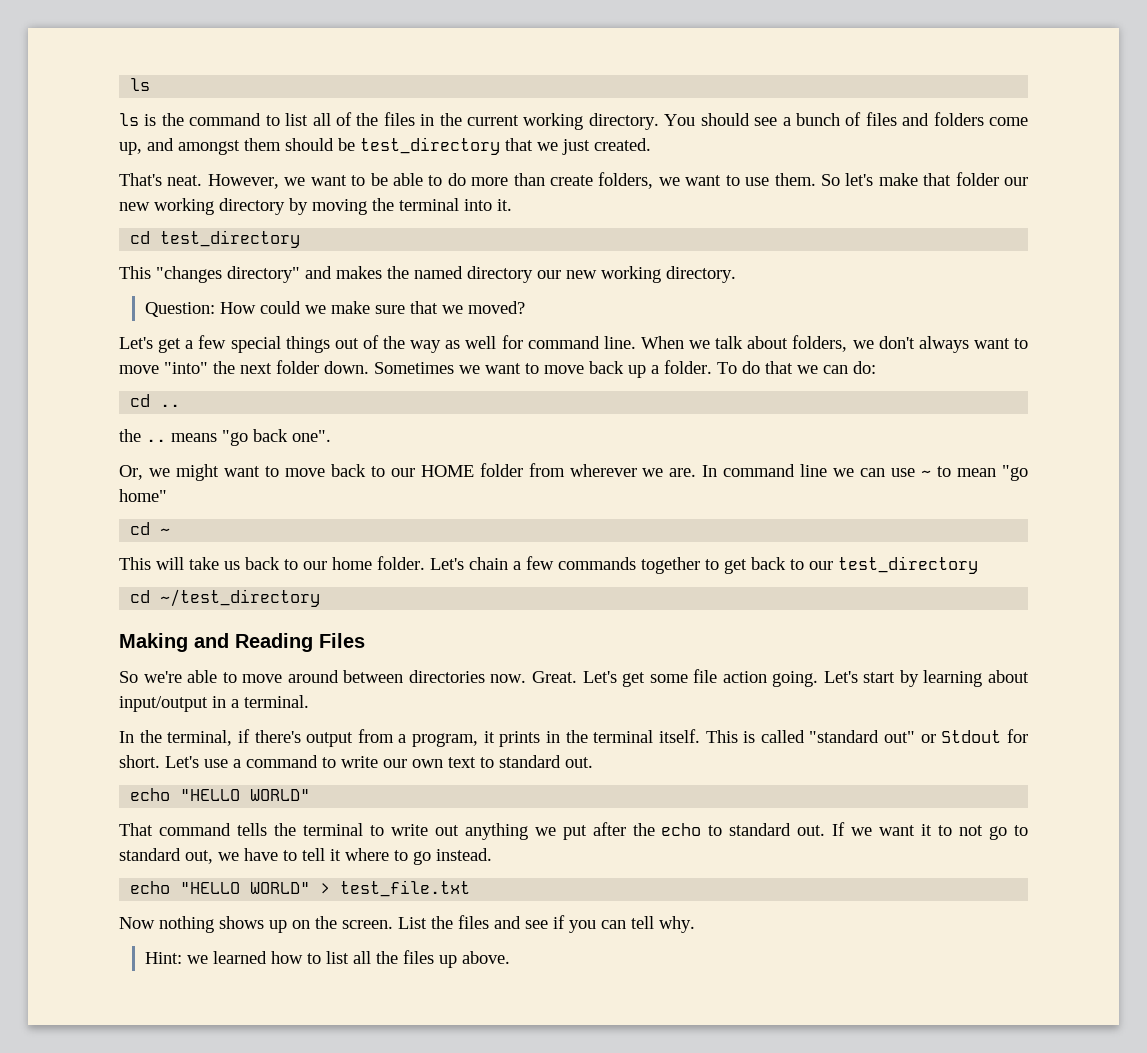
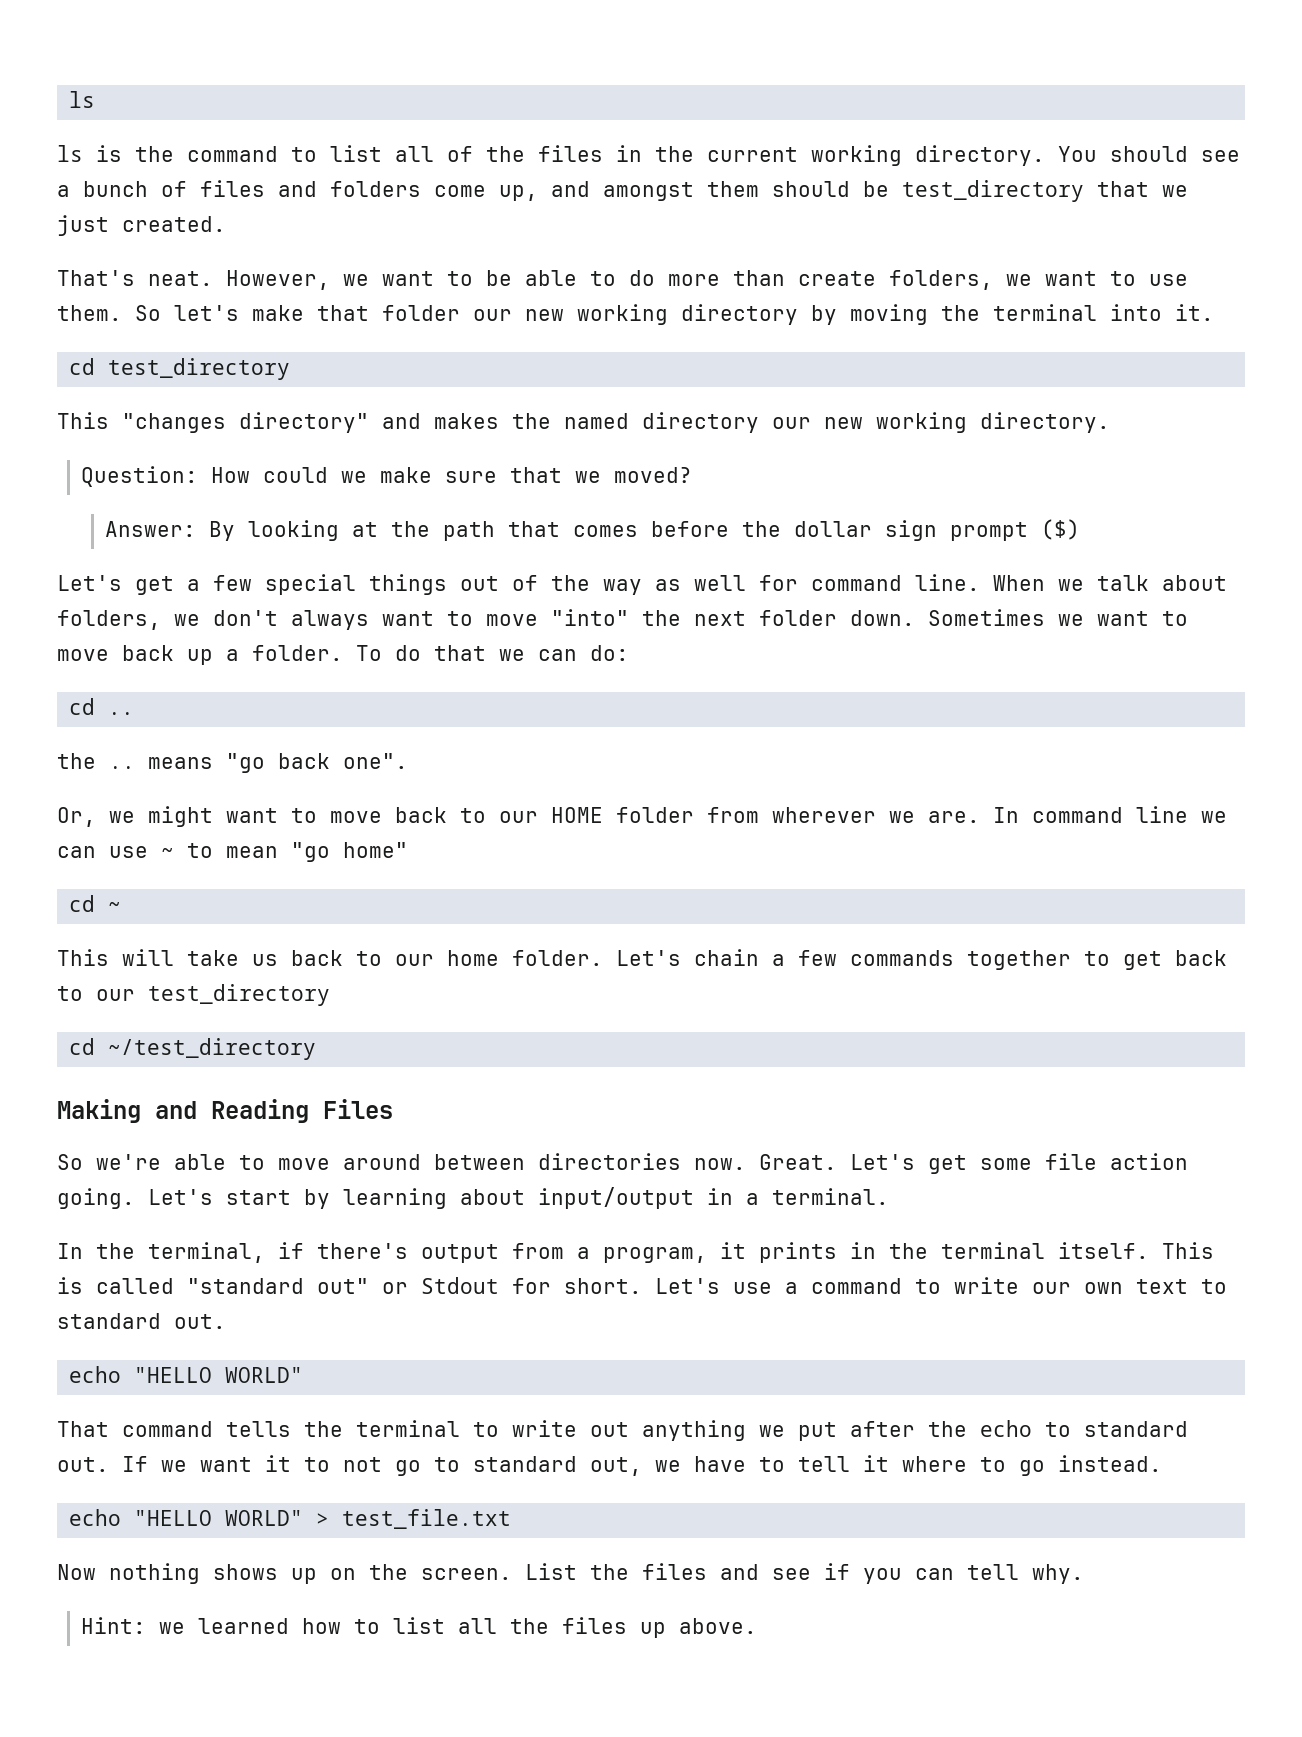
(526, 307) none -> [105,519,1081,541] // Answer: By looking at the path that comes before the dollar sign prompt ($)

